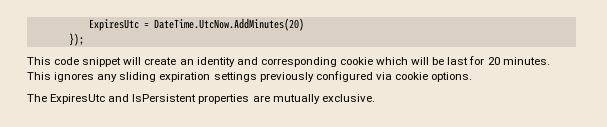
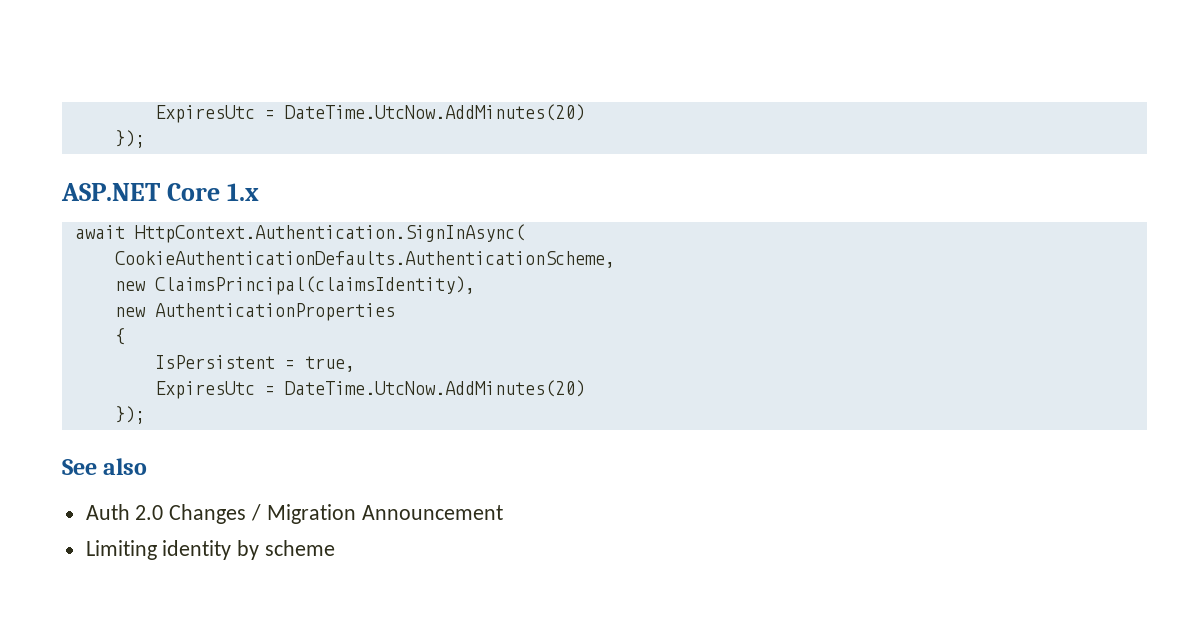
[88,18,304,31] [68,33,84,46] [27,56,550,67] [27,71,473,82] [27,94,375,104] ExpiresUtc = DateTime.UtcNow.AddMinutes(20) // }); // This code snippet will create an identity and corresponding cookie which will be last for 20 minutes. This ignores any sliding expiration settings previously configured via cookie options. // The ExpiresUtc and IsPersistent properties are mutually exclusive. -> [154,104,585,123] [114,130,145,148] [61,183,260,201] [74,224,525,243] [114,251,615,268] [114,276,475,295] [114,303,395,321] [114,328,125,345] [154,355,355,372] [154,380,585,399] [114,406,145,424] [62,458,148,475] [85,504,503,524] [85,540,336,560] ExpiresUtc = DateTime.UtcNow.AddMinutes(20) // }); // ASP.NET Core 1.x // await HttpContext.Authentication.SignInAsync( // CookieAuthenticationDefaults.AuthenticationScheme, // new ClaimsPrincipal(claimsIdentity), // new AuthenticationProperties // { // IsPersistent = true, // ExpiresUtc = DateTime.UtcNow.AddMinutes(20) // }); // See also // Auth 2.0 Changes / Migration Announcement // Limiting identity by scheme

